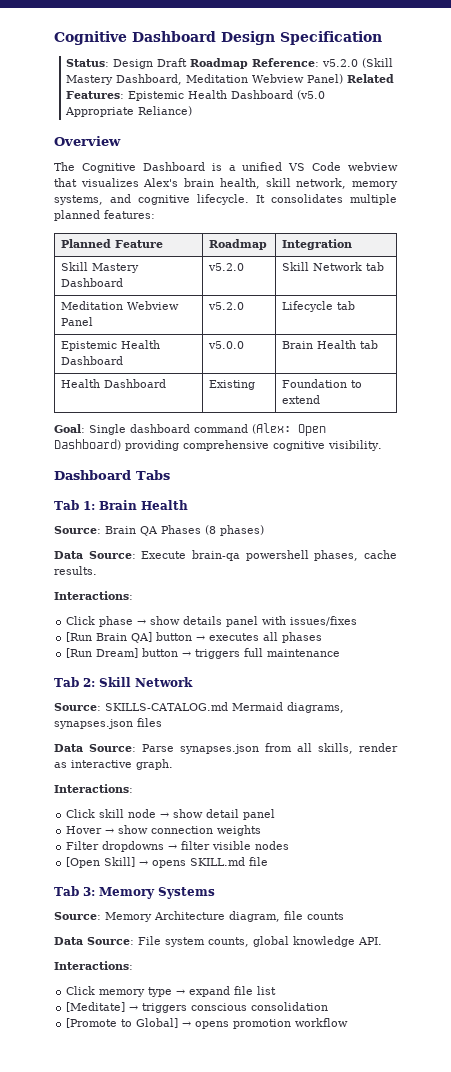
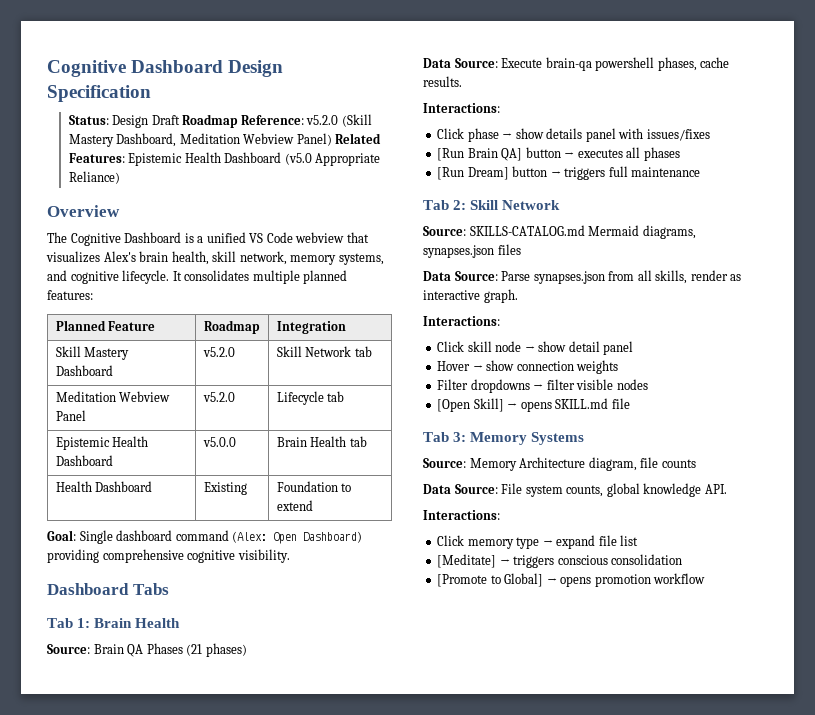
[205,525,216,535] (8 -> [186,644,203,656] (21

